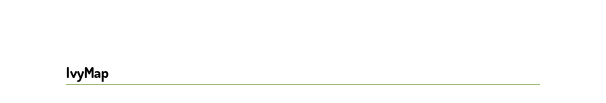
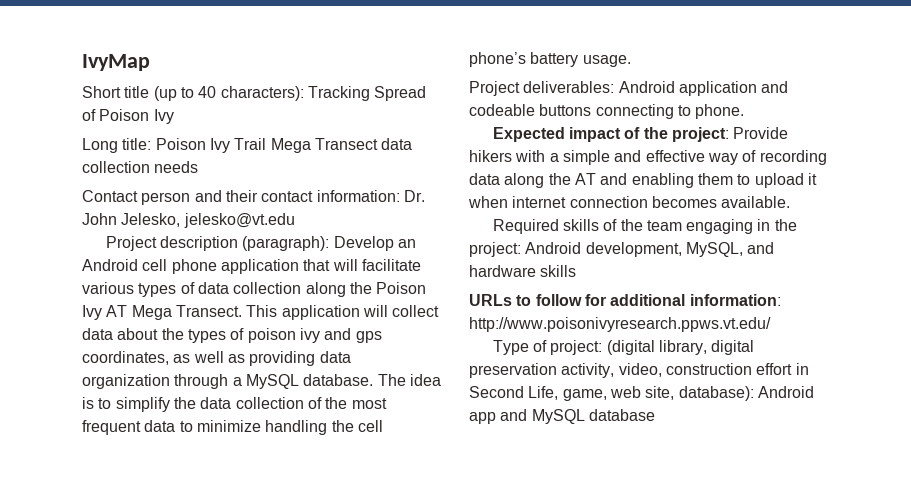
(109, 74) none -> [82,86,427,101] [82,109,174,124] [82,138,413,153] [82,161,199,173] [82,190,425,205] [82,213,295,228] [105,236,416,251] [82,259,421,274] [82,282,427,297] [82,305,440,320] [82,328,382,343] [82,351,351,366] [82,374,441,389] [82,397,387,412] [82,420,383,435] [469,52,631,67] [469,81,789,96] [469,104,745,119] [492,127,789,142] [469,150,827,165] [469,173,817,188] [468,196,791,208] [492,219,797,234] [469,242,775,257] [469,265,577,277] [469,294,781,306] [469,317,771,332] [492,340,755,355] [469,363,809,378] [469,386,814,401] [469,409,655,424] // Short title (up to 40 characters): Tracking Spread of Poison Ivy // Long title: Poison Ivy Trail Mega Transect data collection needs // Contact person and their contact information: Dr. John Jelesko, jelesko@vt.edu // Project description (paragraph): Develop an Android cell phone application that will facilitate various types of data collection along the Poison Ivy AT Mega Transect. This application will collect data about the types of poison ivy and gps coordinates, as well as providing data organization through a MySQL database. The idea is to simplify the data collection of the most frequent data to minimize handling the cell phone’s battery usage. // Project deliverables: Android application and codeable buttons connecting to phone. // Expected impact of the project: Provide hikers with a simple and effective way of recording data along the AT and enabling them to upload it when internet connection becomes available. // Required skills of the team engaging in the project: Android development, MySQL, and hardware skills // URLs to follow for additional information: http://www.poisonivyresearch.ppws.vt.edu/ // Type of project: (digital library, digital preservation activity, video, construction effort in Second Life, game, web site, database): Android app and MySQL database

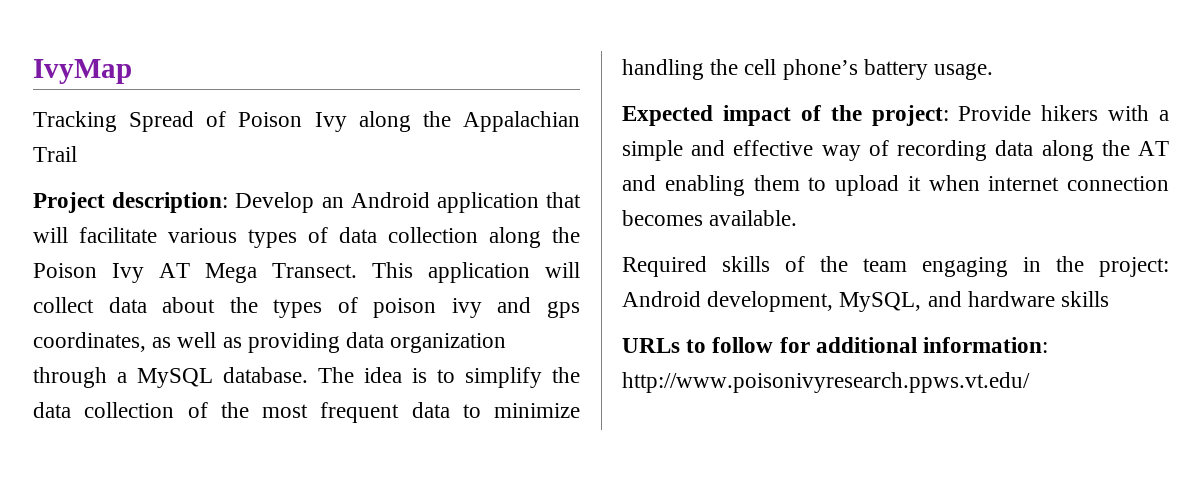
[82,86,304,101] Short title (up to 40 characters): -> (132, 71) none
[82,138,413,153] [82,161,199,173] [82,190,425,205] [82,213,295,228] [105,236,330,251] // Long title: Poison Ivy Trail Mega Transect data collection needs // Contact person and their contact information: Dr. John Jelesko, jelesko@vt.edu // Project description (paragraph): -> [358,111,580,132] [33,146,77,162] [33,192,229,213] along the Appalachian Trail // Project description:
[142,259,217,274] cell phone -> (430, 200) none
[469,81,789,96] [469,104,745,119] // Project deliverables: Android application and codeable buttons connecting to phone. -> (994, 71) none
[492,340,755,355] [469,363,809,378] [469,386,814,401] [469,409,655,424] // Type of project: (digital library, digital preservation activity, video, construction effort in Second Life, game, web site, database): Android app and MySQL database -> (1030, 382) none

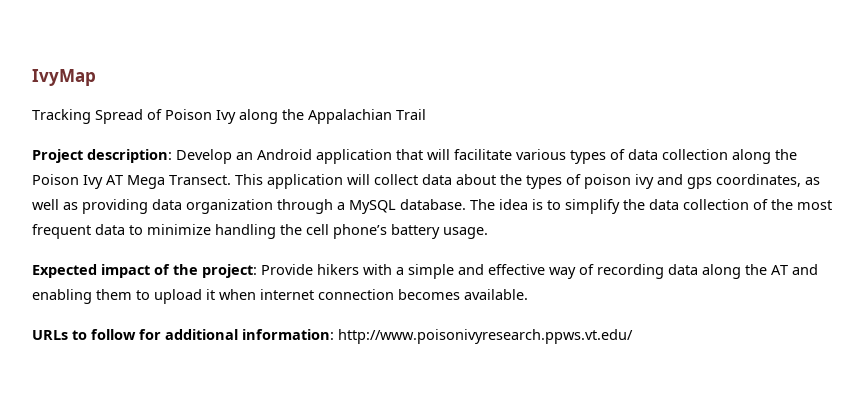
[622,256,1169,277] [622,291,1110,312] // Required skills of the team engaging in the project: Android development, MySQL, and hardware skills -> (528, 294) none

